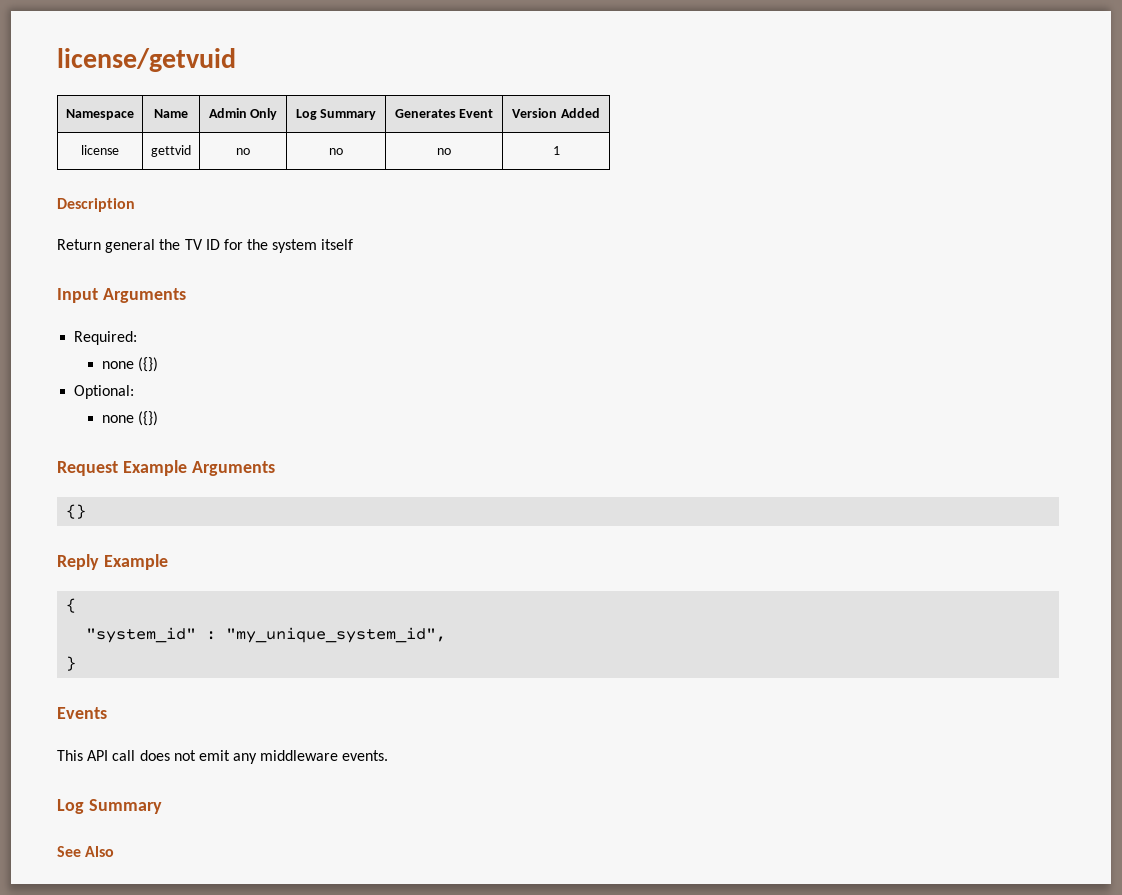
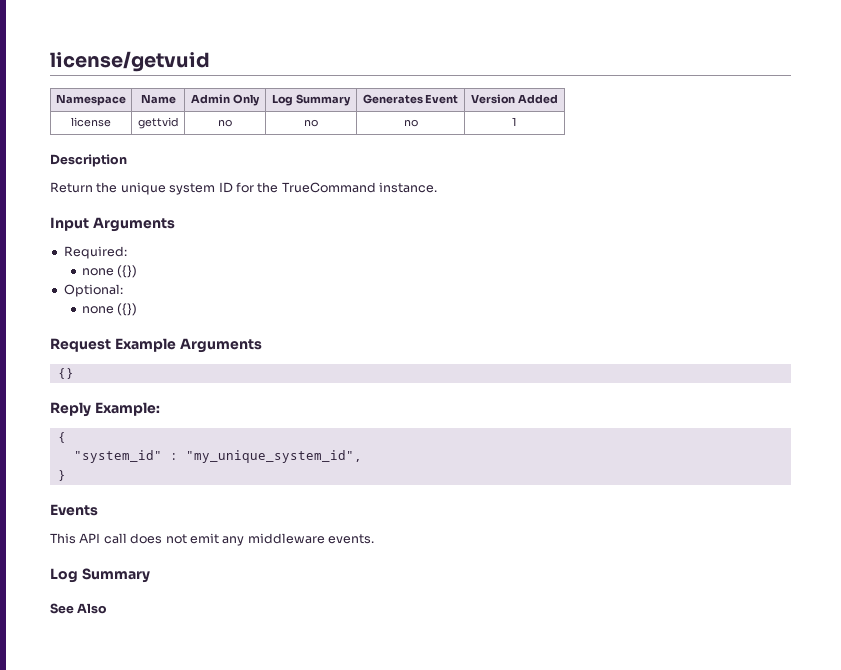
[105,239,203,253] general the TV -> [96,182,216,195] the unique system
[272,239,354,253] system itself -> [281,182,437,193] TrueCommand instance.
[103,554,168,570] Example -> [94,402,160,416] Example:

